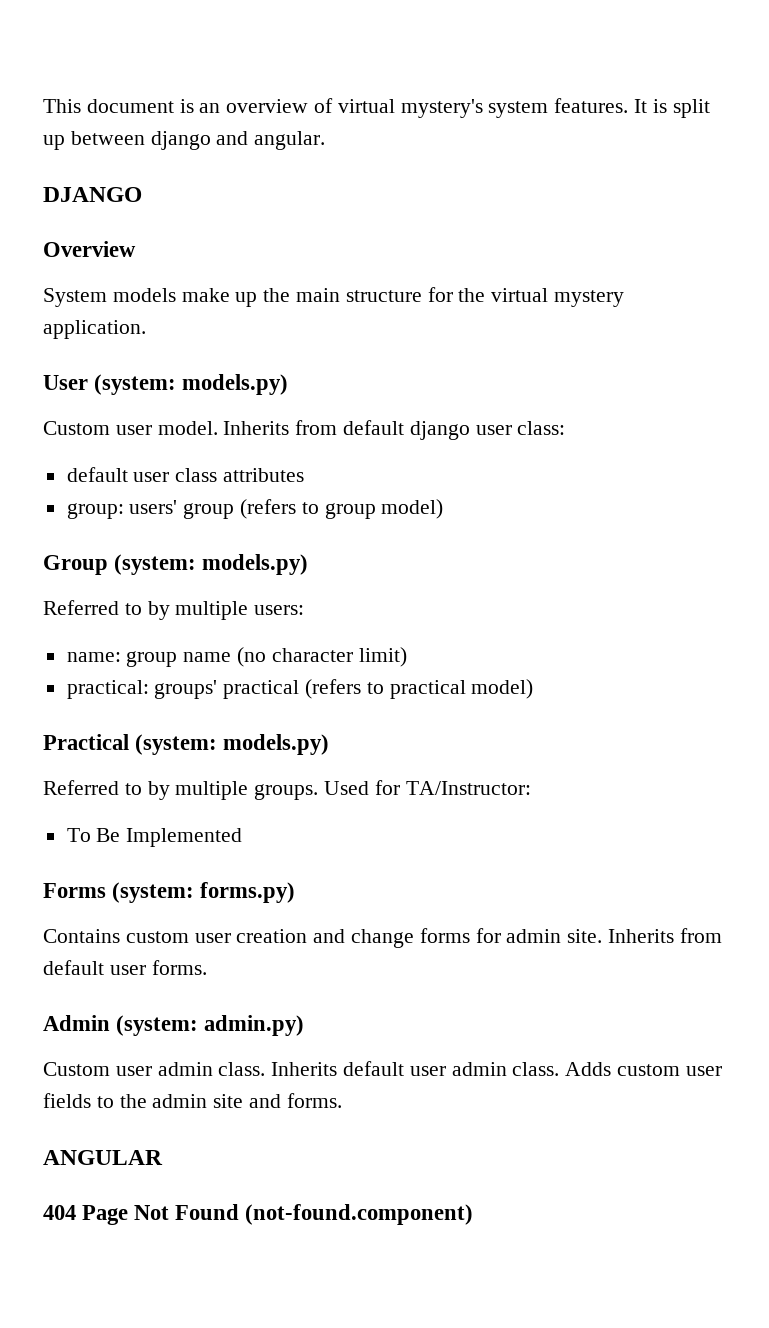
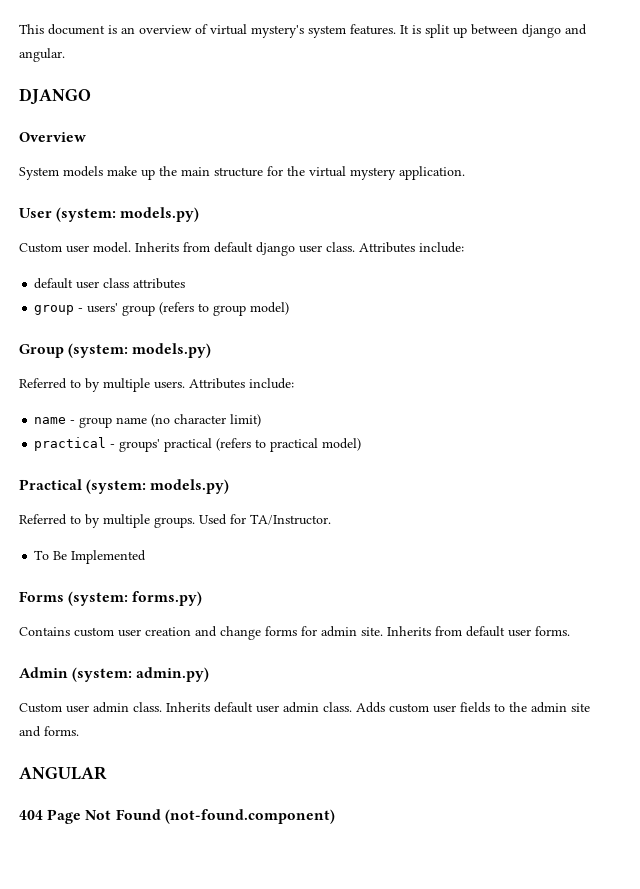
[517,421,566,435] class: -> [326,242,464,253] class. Attributes include:
[66,503,124,519] group: -> [34,305,84,315] group -
[254,605,305,615] [66,652,121,662] users: // name: -> [154,378,294,389] [34,417,76,424] users. Attributes include: // name -
[66,680,149,699] practical: -> [34,437,116,451] practical -
[405,781,531,795] TA/Instructor: -> [250,514,331,525] TA/Instructor.

